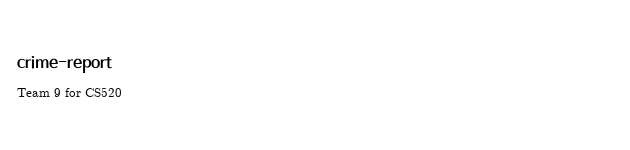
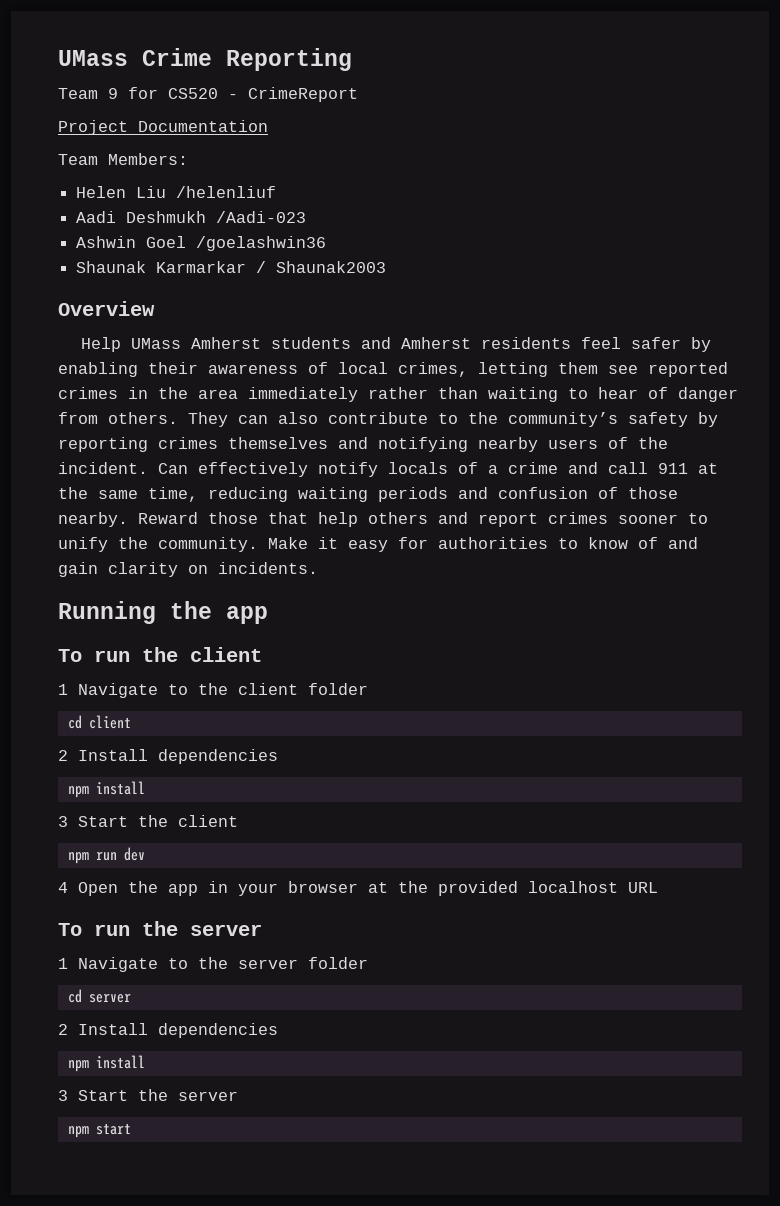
[17,56,112,73] crime-report -> [58,48,352,71] UMass Crime Reporting
(122, 92) none -> [228,87,358,102] [58,120,268,135] [58,153,188,165] [76,186,277,198] [76,211,307,223] [76,236,327,251] [76,261,387,273] [58,301,155,316] [80,337,711,352] [58,362,728,377] [58,387,738,402] [58,412,718,427] [58,437,668,452] [58,462,718,477] [58,487,678,502] [58,512,708,527] [58,537,698,552] [58,562,318,577] [58,601,268,624] [58,647,262,662] [58,683,368,698] [67,715,131,729] [58,749,278,764] [67,781,145,798] [58,815,238,827] [67,847,145,864] [58,881,658,896] [58,921,262,936] [58,957,368,972] [67,989,131,1003] [58,1023,278,1038] [67,1055,145,1072] [58,1089,238,1101] [67,1124,131,1138] - CrimeReport // Project Documentation // Team Members: // Helen Liu /helenliuf // Aadi Deshmukh /Aadi-023 // Ashwin Goel /goelashwin36 // Shaunak Karmarkar / Shaunak2003 // Overview // Help UMass Amherst students and Amherst residents feel safer by enabling their awareness of local crimes, letting them see reported crimes in the area immediately rather than waiting to hear of danger from others. They can also contribute to the community’s safety by reporting crimes themselves and notifying nearby users of the incident. Can effectively notify locals of a crime and call 911 at the same time, reducing waiting periods and confusion of those nearby. Reward those that help others and report crimes sooner to unify the community. Make it easy for authorities to know of and gain clarity on incidents. // Running the app // To run the client // 1 Navigate to the client folder // cd client // 2 Install dependencies // npm install // 3 Start the client // npm run dev // 4 Open the app in your browser at the provided localhost URL // To run the server // 1 Navigate to the server folder // cd server // 2 Install dependencies // npm install // 3 Start the server // npm start

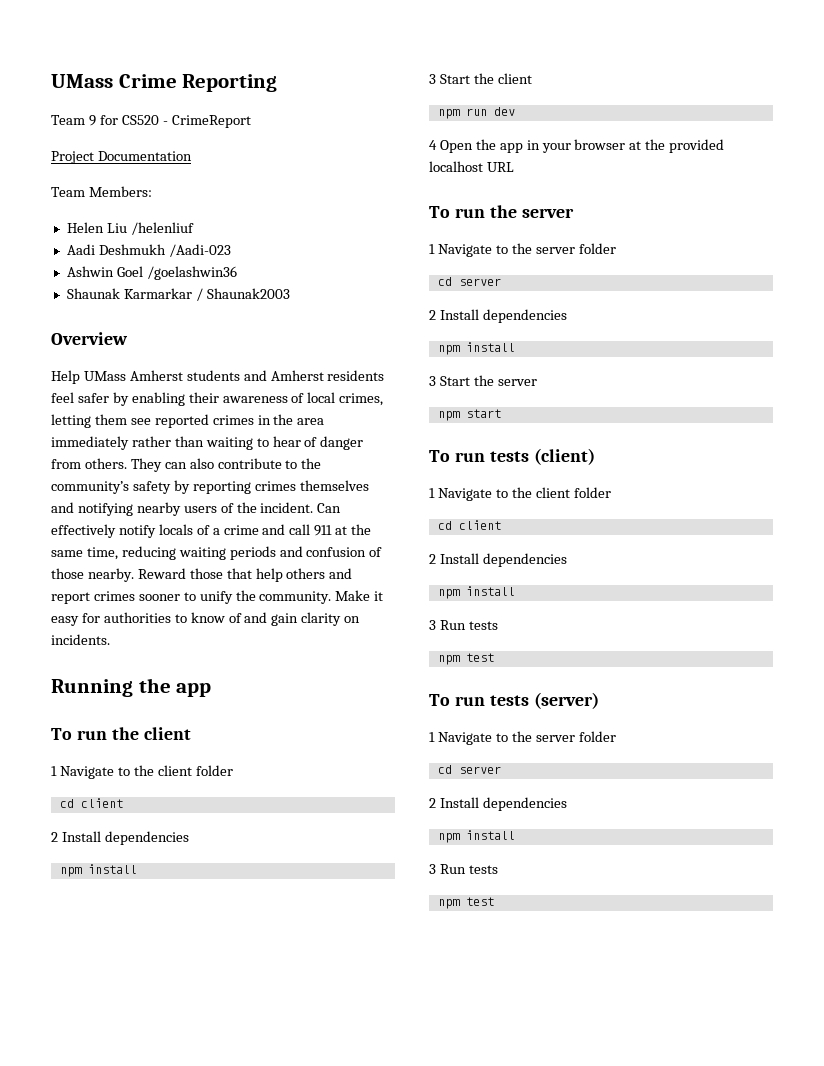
(131, 1129) none -> [429,448,595,465] [429,487,611,501] [437,520,501,530] [429,553,567,567] [437,586,515,599] [429,620,498,630] [437,653,494,665] [429,692,599,709] [429,731,616,745] [437,765,501,774] [429,797,567,811] [437,830,515,843] [429,864,498,874] [437,897,494,909] // To run tests (client) // 1 Navigate to the client folder // cd client // 2 Install dependencies // npm install // 3 Run tests // npm test // To run tests (server) // 1 Navigate to the server folder // cd server // 2 Install dependencies // npm install // 3 Run tests // npm test

